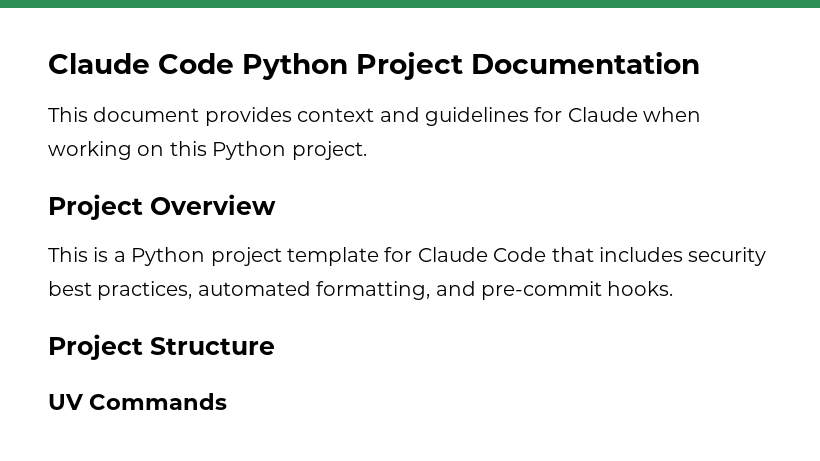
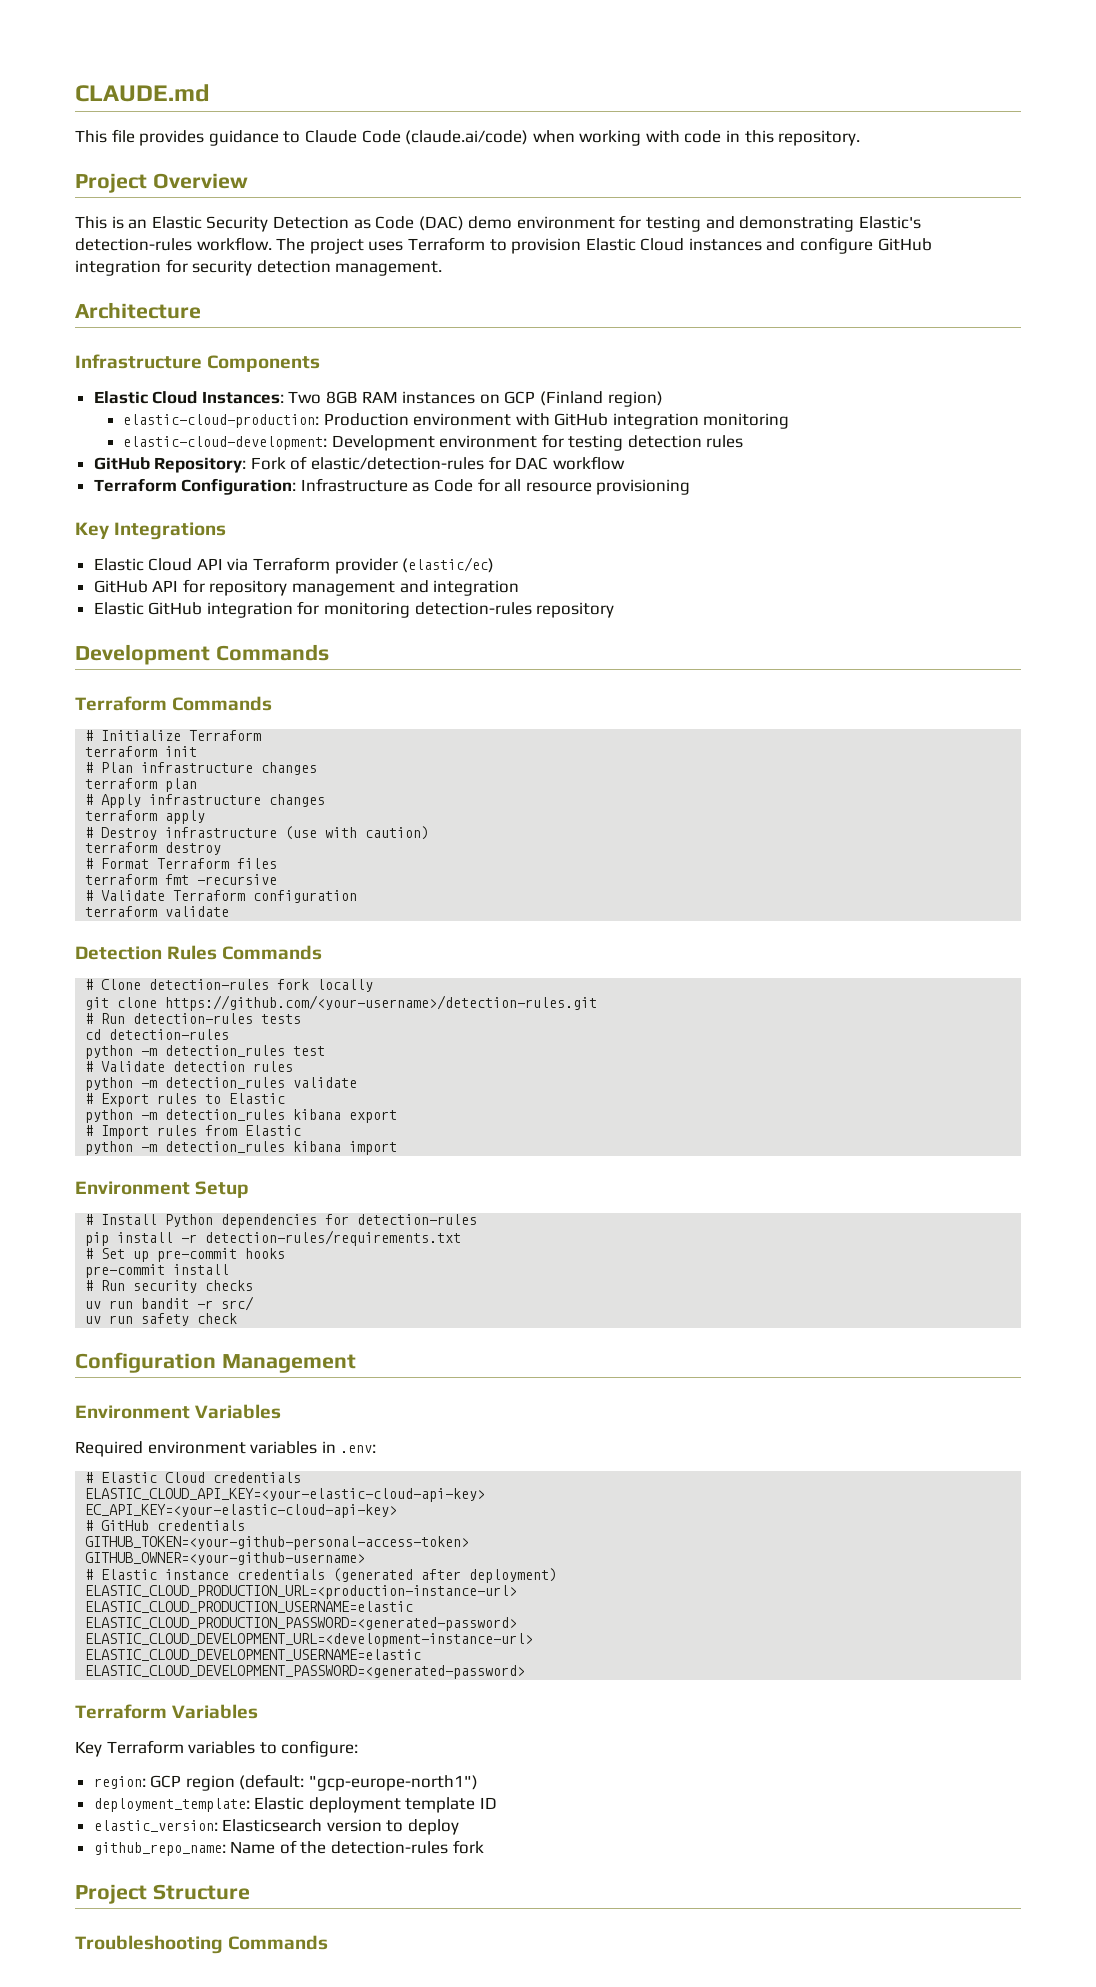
[48,52,700,80] [48,107,702,126] [48,141,367,160] [48,194,276,220] [48,247,767,266] [48,281,674,300] Claude Code Python Project Documentation // This document provides context and guidelines for Claude when working on this Python project. // Project Overview // This is a Python project template for Claude Code that includes security best practices, automated formatting, and pre-commit hooks. -> [75,84,210,102] [75,129,861,146] [75,173,248,193] [75,215,921,232] [75,237,932,254] [75,259,443,276] [75,302,201,319] [75,354,321,372] [93,391,663,407] [122,413,790,429] [122,434,744,451] [93,456,625,473] [93,478,691,495] [75,522,227,540] [93,557,495,574] [93,579,520,596] [93,601,615,618] [75,644,329,665] [75,696,273,711] [85,730,262,741] [85,746,198,757] [85,762,318,775] [85,778,198,792] [85,794,326,808] [85,810,206,824] [85,826,430,840] [85,842,222,855] [85,858,278,869] [85,874,278,885] [85,890,358,903] [85,906,230,917] [75,945,323,960] [85,979,374,992] [85,995,598,1011] [85,1013,302,1024] [85,1029,230,1040] [85,1045,326,1059] [85,1061,294,1072] [85,1077,358,1091] [85,1093,286,1107] [85,1109,398,1123] [85,1125,302,1139] [85,1141,398,1155] [75,1181,250,1198] [85,1214,478,1228] [85,1230,462,1246] [85,1248,286,1262] [85,1264,230,1278] [85,1280,254,1293] [85,1296,255,1311] [85,1313,238,1326] [75,1352,356,1373] [75,1404,282,1419] [75,1441,377,1457] [85,1472,302,1483] [85,1488,486,1502] [85,1504,398,1518] [85,1520,246,1531] [85,1536,470,1550] [85,1552,366,1565] [85,1568,558,1583] [85,1585,518,1599] [85,1601,414,1613] [85,1617,518,1631] [85,1633,534,1647] [85,1649,422,1661] [85,1665,526,1679] [75,1704,259,1719] [75,1740,359,1757] [93,1774,479,1791] [93,1797,498,1813] [93,1819,460,1835] [93,1840,484,1856] CLAUDE.md // This file provides guidance to Claude Code (claude.ai/code) when working with code in this repository. // Project Overview // This is an Elastic Security Detection as Code (DAC) demo environment for testing and demonstrating Elastic's detection-rules workflow. The project uses Terraform to provision Elastic Cloud instances and configure GitHub integration for security detection management. // Architecture // Infrastructure Components // Elastic Cloud Instances: Two 8GB RAM instances on GCP (Finland region) // elastic-cloud-production: Production environment with GitHub integration monitoring // elastic-cloud-development: Development environment for testing detection rules // GitHub Repository: Fork of elastic/detection-rules for DAC workflow // Terraform Configuration: Infrastructure as Code for all resource provisioning // Key Integrations // Elastic Cloud API via Terraform provider (elastic/ec) // GitHub API for repository management and integration // Elastic GitHub integration for monitoring detection-rules repository // Development Commands // Terraform Commands // # Initialize Terraform // terraform init // # Plan infrastructure changes // terraform plan // # Apply infrastructure changes // terraform apply // # Destroy infrastructure (use with caution) // terraform destroy // # Format Terraform files // terraform fmt -recursive // # Validate Terraform configuration // terraform validate // Detection Rules Commands // # Clone detection-rules fork locally // git clone https://github.com/<your-username>/detection-rules.git // # Run detection-rules tests // cd detection-rules // python -m detection_rules test // # Validate detection rules // python -m detection_rules validate // # Export rules to Elastic // python -m detection_rules kibana export // # Import rules from Elastic // python -m detection_rules kibana import // Environment Setup // # Install Python dependencies for detection-rules // pip install -r detection-rules/requirements.txt // # Set up pre-commit hooks // pre-commit install // # Run security checks // uv run bandit -r src/ // uv run safety check // Configuration Management // Environment Variables // Required environment variables in .env: // # Elastic Cloud credentials // ELASTIC_CLOUD_API_KEY=<your-elastic-cloud-api-key> // EC_API_KEY=<your-elastic-cloud-api-key> // # GitHub credentials // GITHUB_TOKEN=<your-github-personal-access-token> // GITHUB_OWNER=<your-github-username> // # Elastic instance credentials (generated after deployment) // ELASTIC_CLOUD_PRODUCTION_URL=<production-instance-url> // ELASTIC_CLOUD_PRODUCTION_USERNAME=elastic // ELASTIC_CLOUD_PRODUCTION_PASSWORD=<generated-password> // ELASTIC_CLOUD_DEVELOPMENT_URL=<development-instance-url> // ELASTIC_CLOUD_DEVELOPMENT_USERNAME=elastic // ELASTIC_CLOUD_DEVELOPMENT_PASSWORD=<generated-password> // Terraform Variables // Key Terraform variables to configure: // region: GCP region (default: "gcp-europe-north1") // deployment_template: Elastic deployment template ID // elastic_version: Elasticsearch version to deploy // github_repo_name: Name of the detection-rules fork
[48,394,83,410] UV -> [75,1935,223,1954] Troubleshooting

